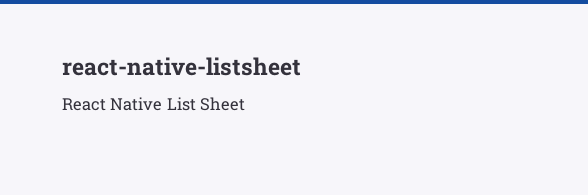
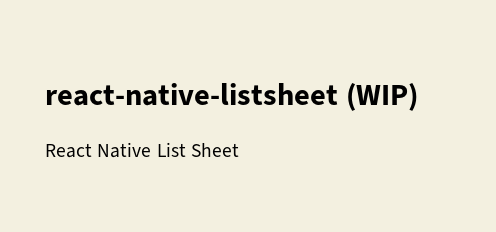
(301, 66) none -> [346,83,419,111] (WIP)

